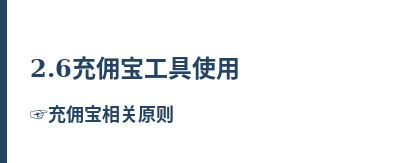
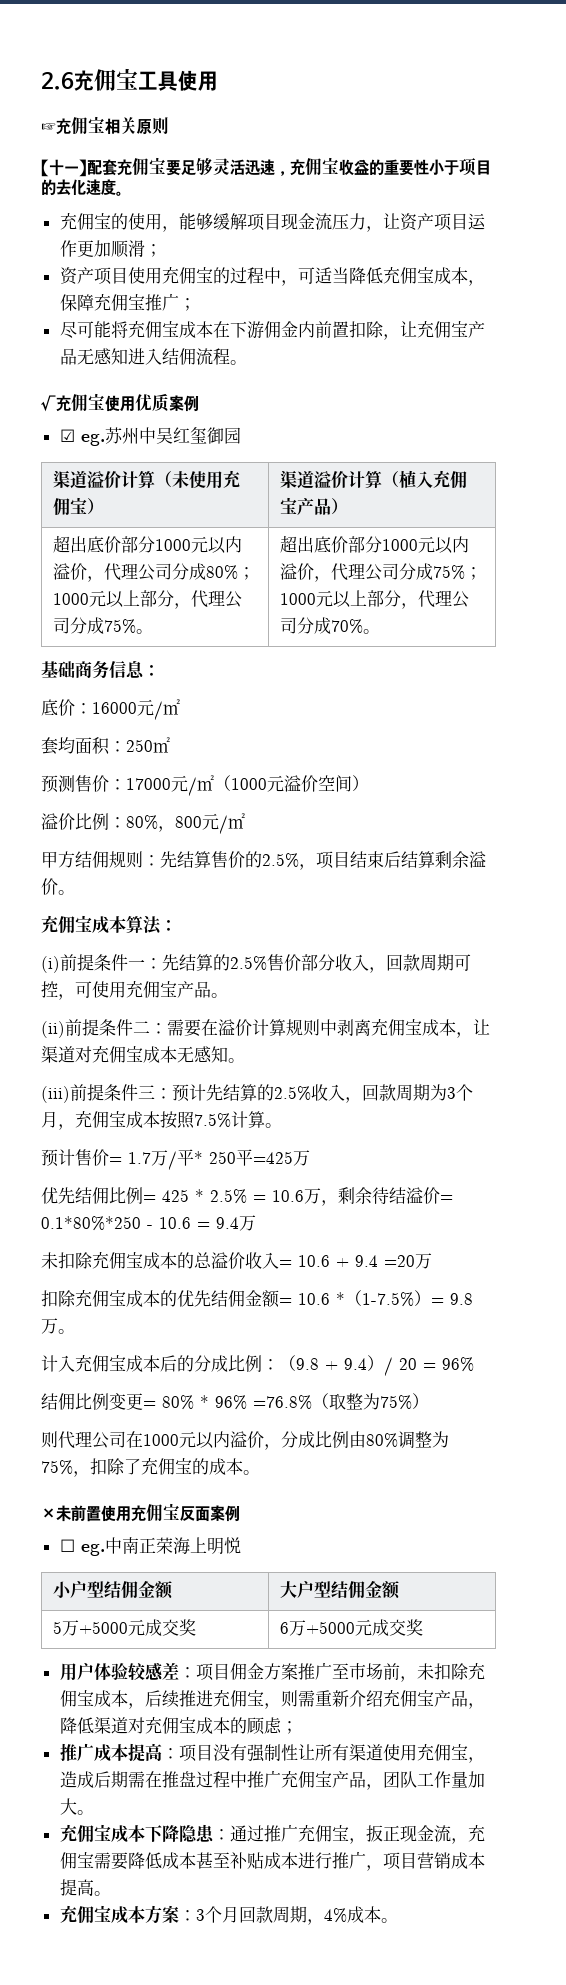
(174, 114) none -> [41,157,491,177] [41,179,124,196] [59,212,486,232] [59,240,162,258] [59,266,485,286] [59,293,196,311] [59,320,485,340] [59,348,247,365] [41,393,199,412] [59,427,241,446] [53,470,241,489] [53,497,105,516] [280,470,468,489] [280,497,349,516] [53,535,243,554] [53,563,256,582] [53,590,243,609] [53,617,154,634] [280,535,470,554] [280,563,483,582] [280,590,470,609] [280,617,381,634] [41,660,160,679] [41,699,180,720] [41,737,170,755] [41,775,369,796] [41,813,245,834] [41,851,486,870] [41,878,75,895] [41,915,177,935] [41,954,471,973] [41,980,228,1000] [41,1018,490,1038] [41,1045,245,1063] [41,1084,473,1103] [41,1110,282,1130] [41,1149,310,1170] [41,1187,453,1206] [41,1215,256,1231] [41,1251,432,1269] [41,1289,473,1308] [41,1318,75,1334] [41,1354,474,1376] [41,1393,429,1410] [41,1431,449,1450] [41,1457,260,1477] [41,1503,240,1522] [59,1537,241,1556] [53,1580,174,1599] [280,1580,401,1599] [53,1619,197,1636] [280,1619,424,1636] [59,1662,485,1682] [59,1689,485,1709] [59,1716,298,1735] [59,1743,485,1763] [59,1770,485,1790] [59,1798,94,1815] [59,1824,485,1844] [59,1851,485,1871] [59,1879,111,1896] [59,1905,398,1925] // 【十一】配套充佣宝要足够灵活迅速，充佣宝收益的重要性小于项目的去化速度。 // 充佣宝的使用，能够缓解项目现金流压力，让资产项目运作更加顺滑； // 资产项目使用充佣宝的过程中，可适当降低充佣宝成本，保障充佣宝推广； // 尽可能将充佣宝成本在下游佣金内前置扣除，让充佣宝产品无感知进入结佣流程。 // √充佣宝使用优质案例 // ☑ eg.苏州中吴红玺御园 // 渠道溢价计算（未使用充佣宝） | 渠道溢价计算（植入充佣宝产品） // 超出底价部分1000元以内溢价，代理公司分成80%；1000元以上部分，代理公司分成75%。 | 超出底价部分1000元以内溢价，代理公司分成75%；1000元以上部分，代理公司分成70%。 // 基础商务信息： // 底价：16000元/㎡ // 套均面积：250㎡ // 预测售价：17000元/㎡（1000元溢价空间） // 溢价比例：80%，800元/㎡ // 甲方结佣规则：先结算售价的2.5%，项目结束后结算剩余溢价。 // 充佣宝成本算法： // (i)前提条件一：先结算的2.5%售价部分收入，回款周期可控，可使用充佣宝产品。 // (ii)前提条件二：需要在溢价计算规则中剥离充佣宝成本，让渠道对充佣宝成本无感知。 // (iii)前提条件三：预计先结算的2.5%收入，回款周期为3个月，充佣宝成本按照7.5%计算。 // 预计售价= 1.7万/平* 250平=425万 // 优先结佣比例= 425 * 2.5% = 10.6万，剩余待结溢价= 0.1*80%*250 - 10.6 = 9.4万 // 未扣除充佣宝成本的总溢价收入= 10.6 + 9.4 =20万 // 扣除充佣宝成本的优先结佣金额= 10.6 *（1-7.5%）= 9.8万。 // 计入充佣宝成本后的分成比例：（9.8 + 9.4）/ 20 = 96% // 结佣比例变更= 80% * 96% =76.8%（取整为75%） // 则代理公司在1000元以内溢价，分成比例由80%调整为75%，扣除了充佣宝的成本。 // ×未前置使用充佣宝反面案例 // ☐ eg.中南正荣海上明悦 // 小户型结佣金额 | 大户型结佣金额 // 5万+5000元成交奖 | 6万+5000元成交奖 // 用户体验较感差：项目佣金方案推广至市场前，未扣除充佣宝成本，后续推进充佣宝，则需重新介绍充佣宝产品，降低渠道对充佣宝成本的顾虑； // 推广成本提高：项目没有强制性让所有渠道使用充佣宝，造成后期需在推盘过程中推广充佣宝产品，团队工作量加大。 // 充佣宝成本下降隐患：通过推广充佣宝，扳正现金流，充佣宝需要降低成本甚至补贴成本进行推广，项目营销成本提高。 // 充佣宝成本方案：3个月回款周期，4%成本。

